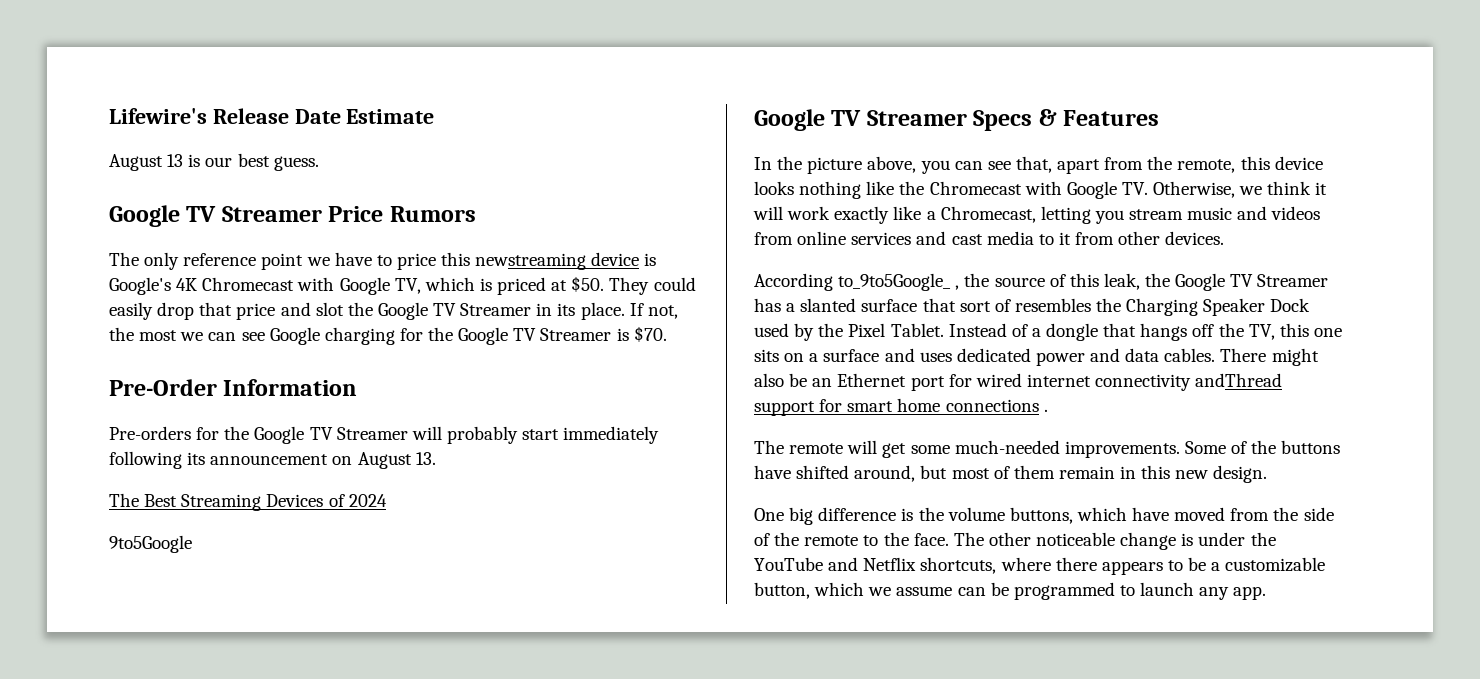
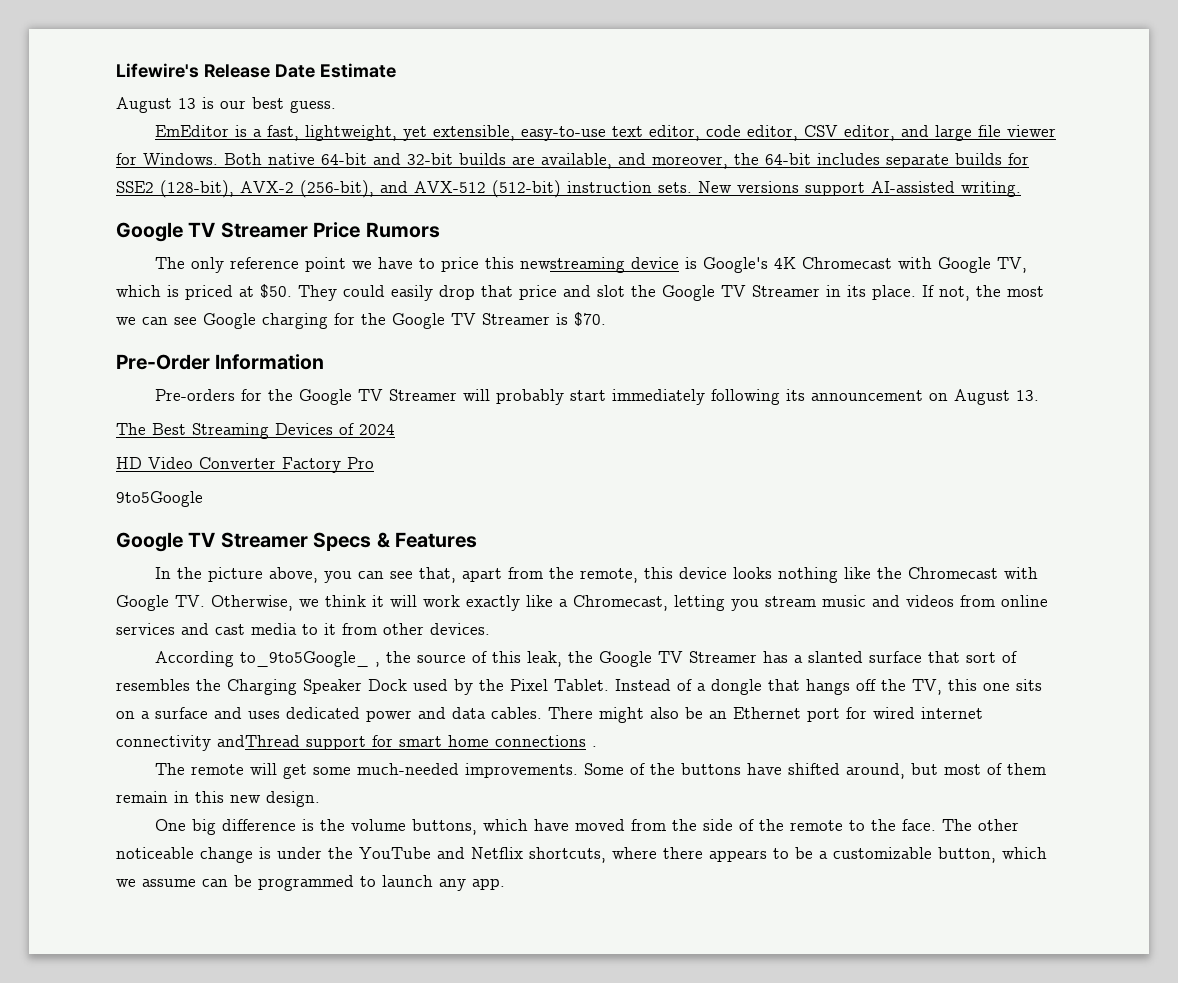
(319, 163) none -> [154,125,1056,141] [116,153,1029,169] [116,180,1021,198] // EmEditor is a fast, lightweight, yet extensible, easy-to-use text editor, code editor, CSV editor, and large file viewer for Windows. Both native 64-bit and 32-bit builds are available, and moreover, the 64-bit includes separate builds for SSE2 (128-bit), AVX-2 (256-bit), and AVX-512 (512-bit) instruction sets. New versions support AI-assisted writing.
(387, 500) none -> [116,457,374,473] // HD Video Converter Factory Pro

